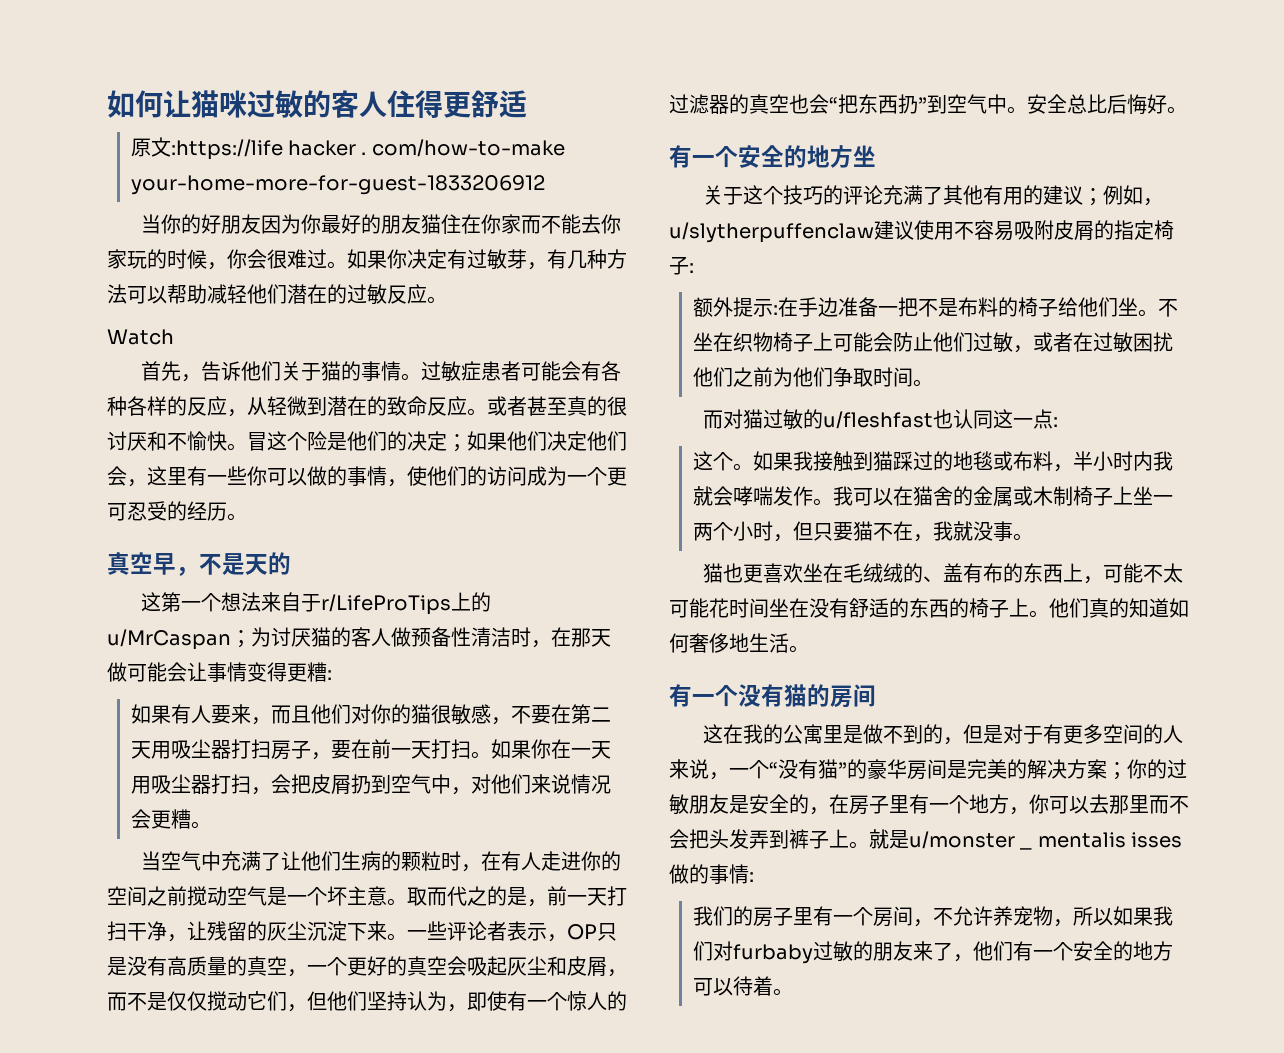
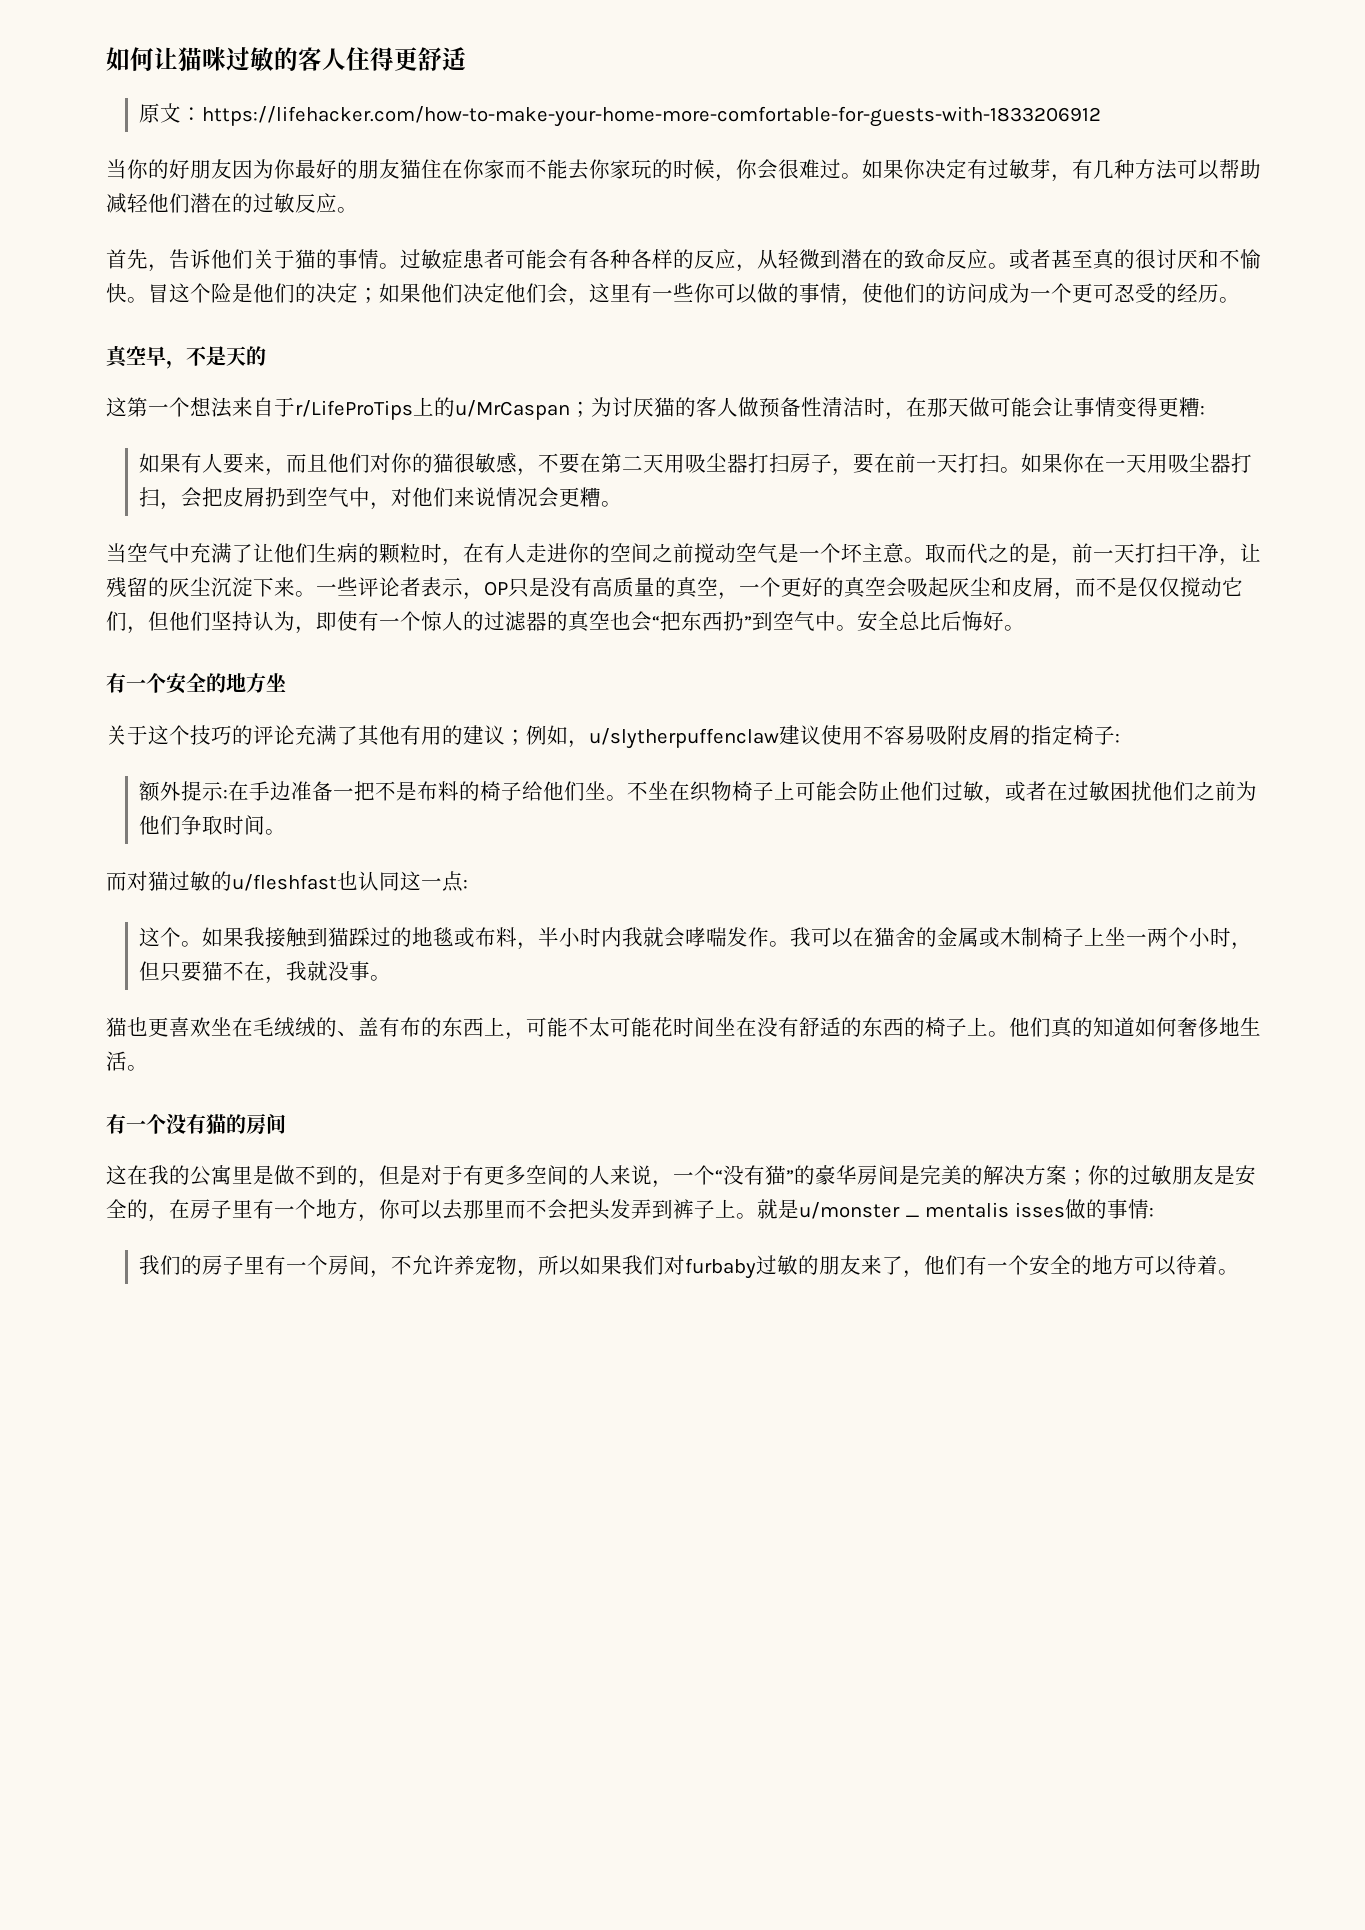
[170,139,565,160] [130,175,545,195] :https://life hacker . com/how-to-make your-home-more-for-guest-1833206912 -> [181,106,1102,127] ：https://lifehacker.com/how-to-make-your-home-more-comfortable-for-guests-with-1833206912
[107,329,174,345] // Watch -> (358, 210) none

